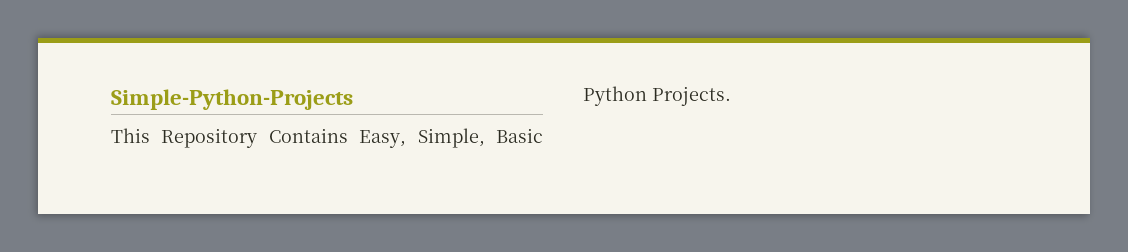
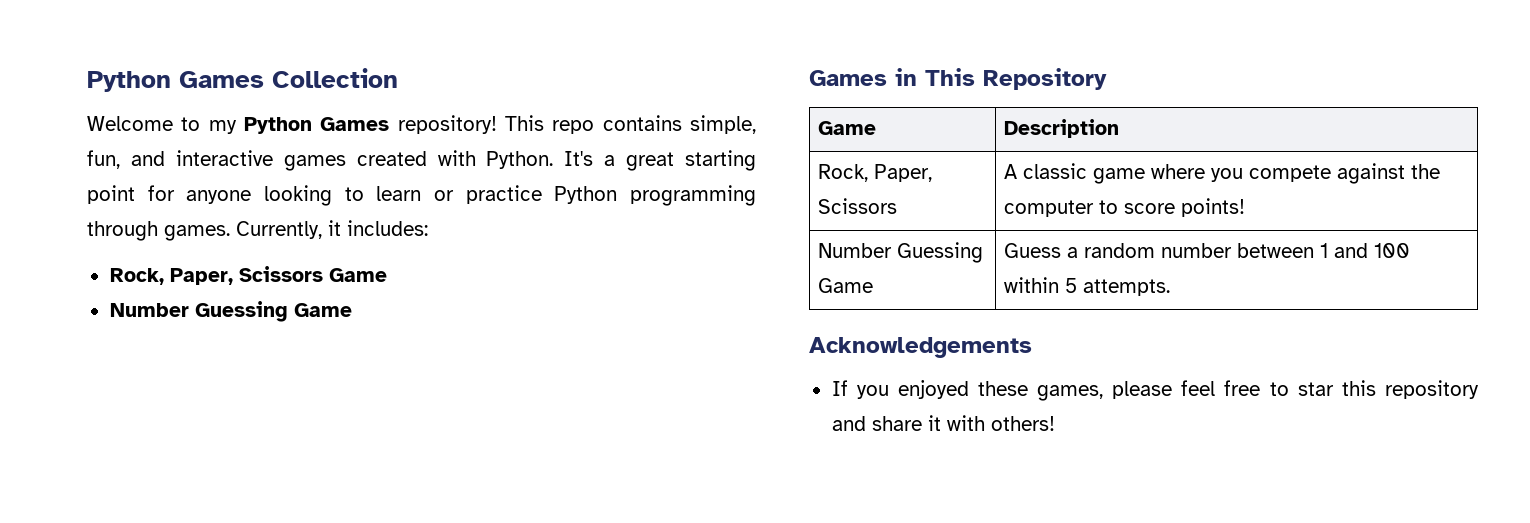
[111,89,353,110] [111,128,543,148] [583,86,731,106] Simple-Python-Projects // This Repository Contains Easy, Simple, Basic Python Projects. -> [87,68,398,92] [87,115,756,134] [87,150,756,171] [87,185,757,206] [87,220,428,241] [109,266,387,285] [109,301,352,322] [809,68,1107,90] [818,121,877,135] [1004,119,1120,138] [818,164,933,182] [818,198,898,214] [1004,163,1441,184] [1004,198,1246,217] [818,242,984,263] [818,278,874,293] [1004,243,1411,258] [1004,277,1171,296] [809,337,1032,358] [831,380,1479,401] [831,415,1055,431] Python Games Collection // Welcome to my Python Games repository! This repo contains simple, fun, and interactive games created with Python. It's a great starting point for anyone looking to learn or practice Python programming through games. Currently, it includes: // Rock, Paper, Scissors Game // Number Guessing Game // Games in This Repository // Game | Description // Rock, Paper, Scissors | A classic game where you compete against the computer to score points! // Number Guessing Game | Guess a random number between 1 and 100 within 5 attempts. // Acknowledgements // If you enjoyed these games, please feel free to star this repository and share it with others!

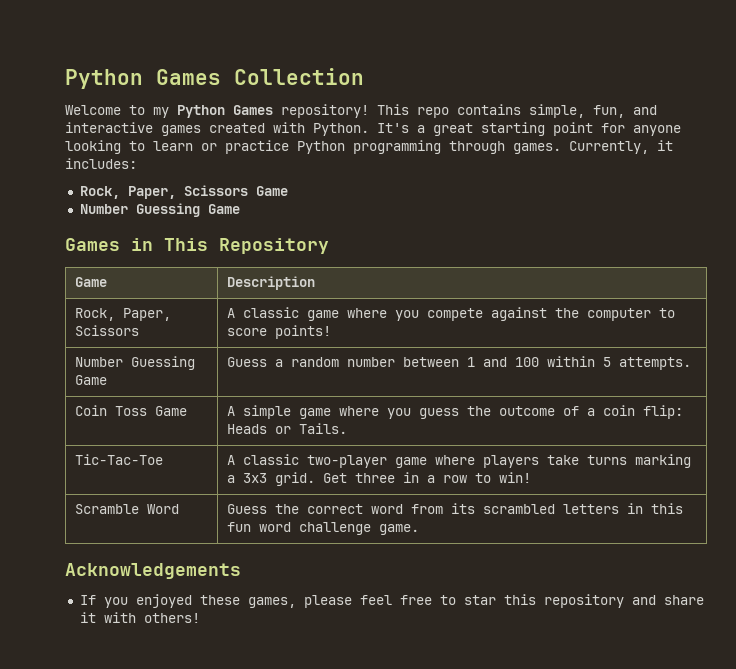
(1171, 287) none -> [75,405,188,416] [227,405,684,419] [227,423,348,434] [75,454,164,465] [227,454,692,468] [227,472,532,486] [75,504,180,514] [227,503,684,514] [227,522,420,535] // Coin Toss Game | A simple game where you guess the outcome of a coin flip: Heads or Tails. // Tic-Tac-Toe | A classic two-player game where players take turns marking a 3x3 grid. Get three in a row to win! // Scramble Word | Guess the correct word from its scrambled letters in this fun word challenge game.

